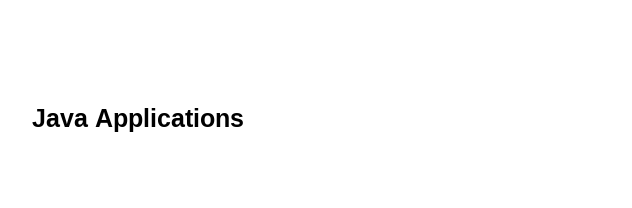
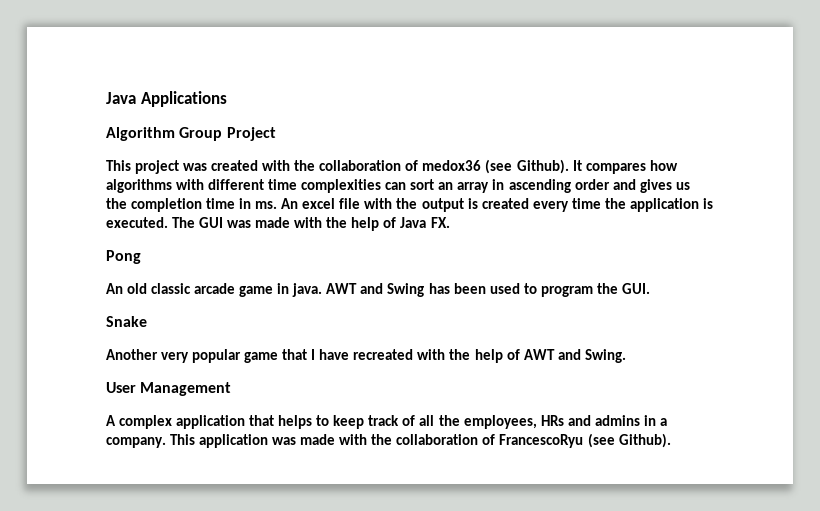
(244, 120) none -> [106,127,276,141] [106,159,678,174] [106,179,690,193] [106,198,713,212] [106,217,450,231] [106,250,141,264] [106,283,650,297] [106,316,147,327] [106,349,626,363] [106,382,232,396] [106,415,667,429] [106,433,671,448] // Algorithm Group Project // This project was created with the collaboration of medox36 (see Github). It compares how algorithms with different time complexities can sort an array in ascending order and gives us the completion time in ms. An excel file with the output is created every time the application is executed. The GUI was made with the help of Java FX. // Pong // An old classic arcade game in java. AWT and Swing has been used to program the GUI. // Snake // Another very popular game that I have recreated with the help of AWT and Swing. // User Management // A complex application that helps to keep track of all the employees, HRs and admins in a company. This application was made with the collaboration of FrancescoRyu (see Github).

